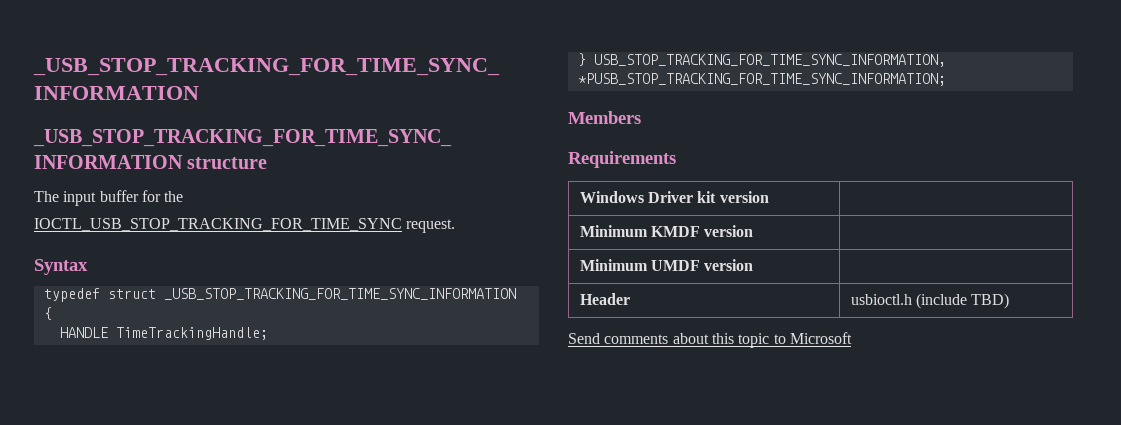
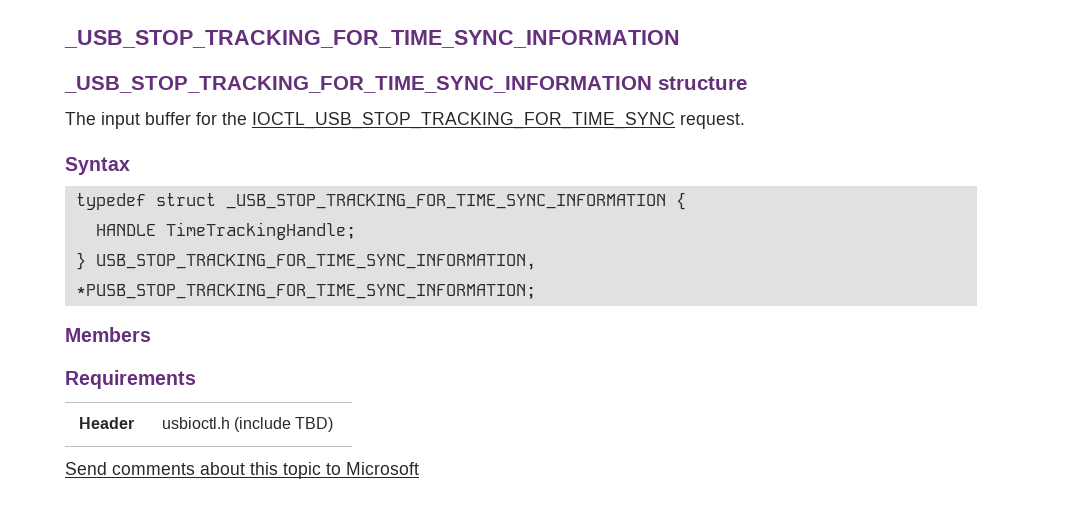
[579,191,769,203] [579,225,754,237] [579,259,754,271] // Windows Driver kit version | // Minimum KMDF version | // Minimum UMDF version | -> (196, 379) none

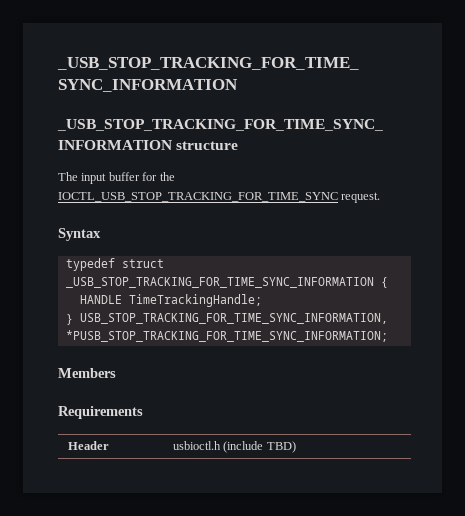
[65,462,419,479] // Send comments about this topic to Microsoft -> (296, 447) none

